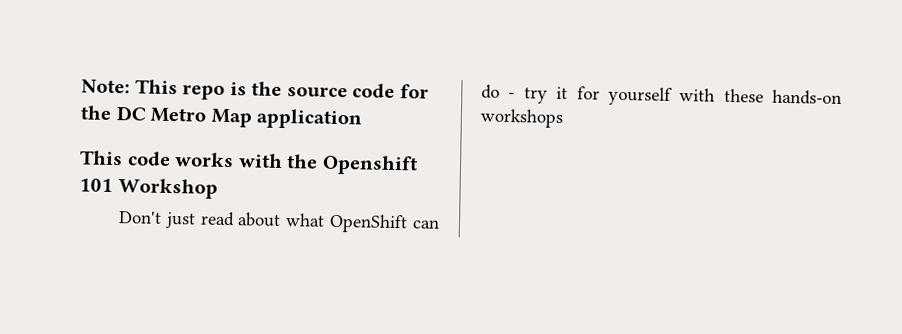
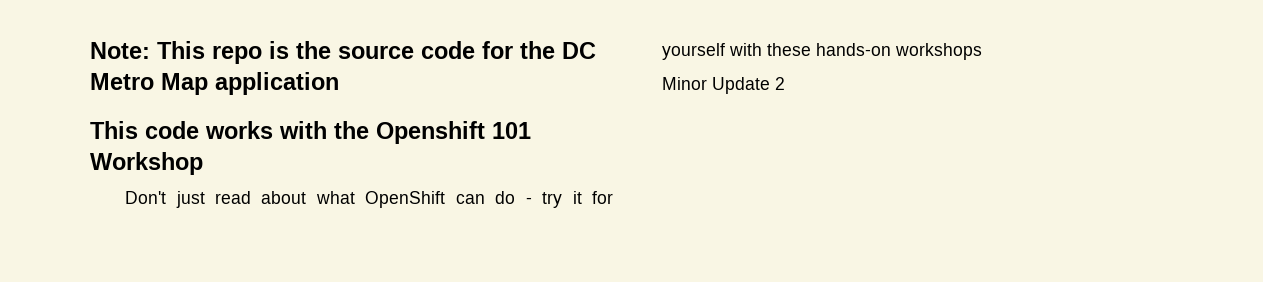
(564, 118) none -> [662,77,785,94] // Minor Update 2

